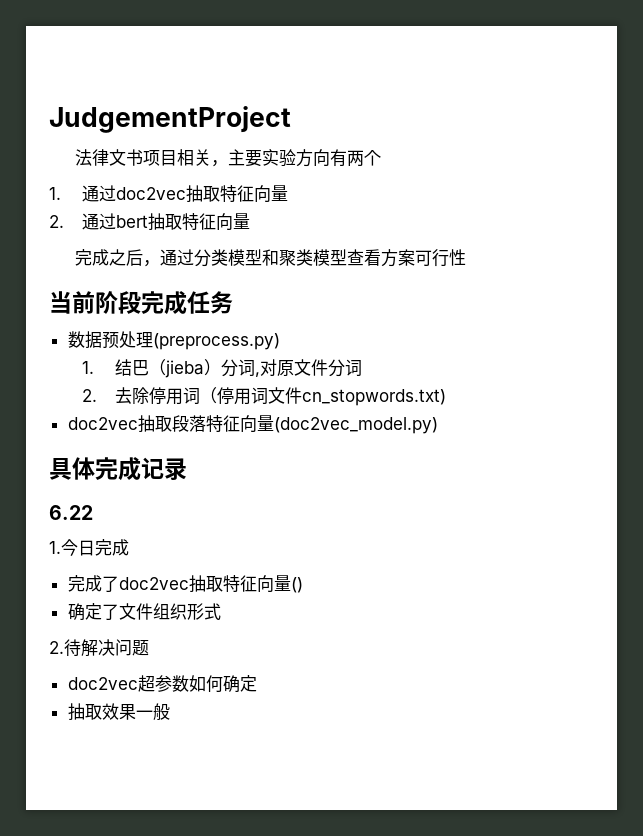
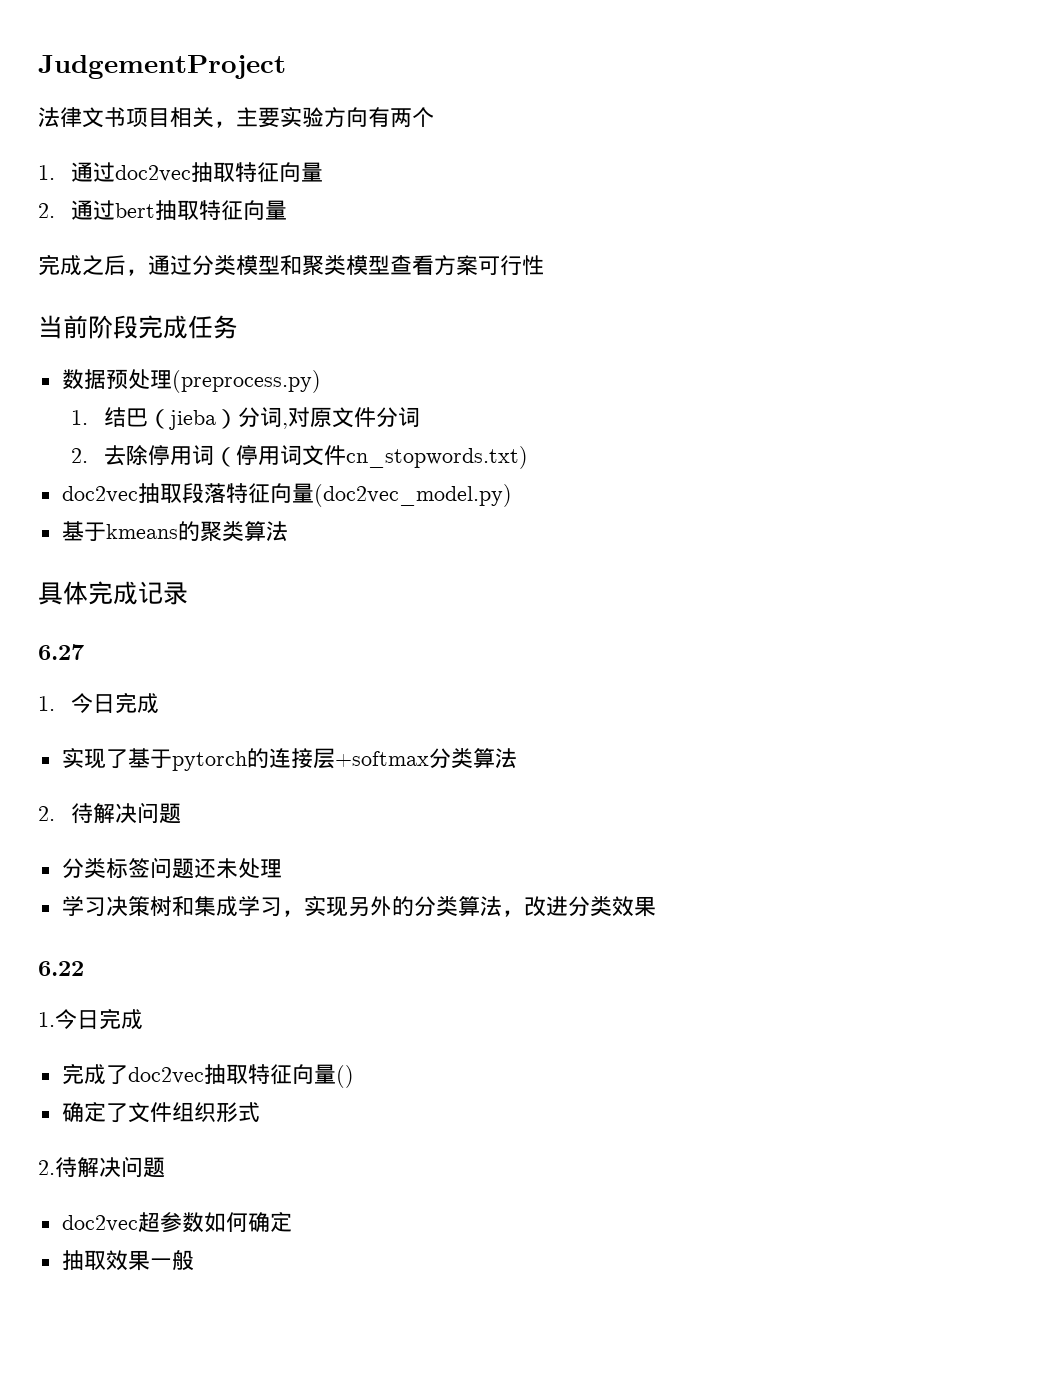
(438, 425) none -> [61,521,288,542] // 基于kmeans的聚类算法
(187, 469) none -> [38,644,84,660] [38,692,159,713] [61,748,517,771] [38,802,181,824] [61,857,282,879] [61,896,656,917] // 6.27 // 1.今日完成 // 实现了基于pytorch的连接层+softmax分类算法 // 2.待解决问题 // 分类标签问题还未处理 // 学习决策树和集成学习，实现另外的分类算法，改进分类效果

